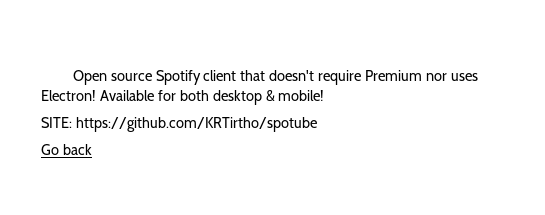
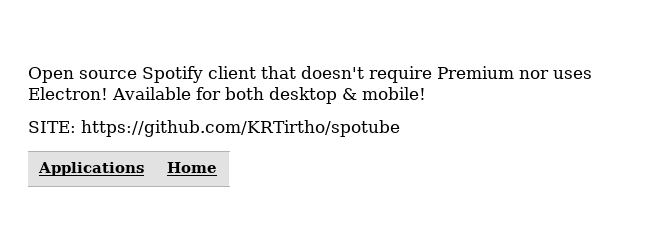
[41,144,92,155] // Go back -> [38,162,145,176] [167,162,218,173] // Applications | Home

